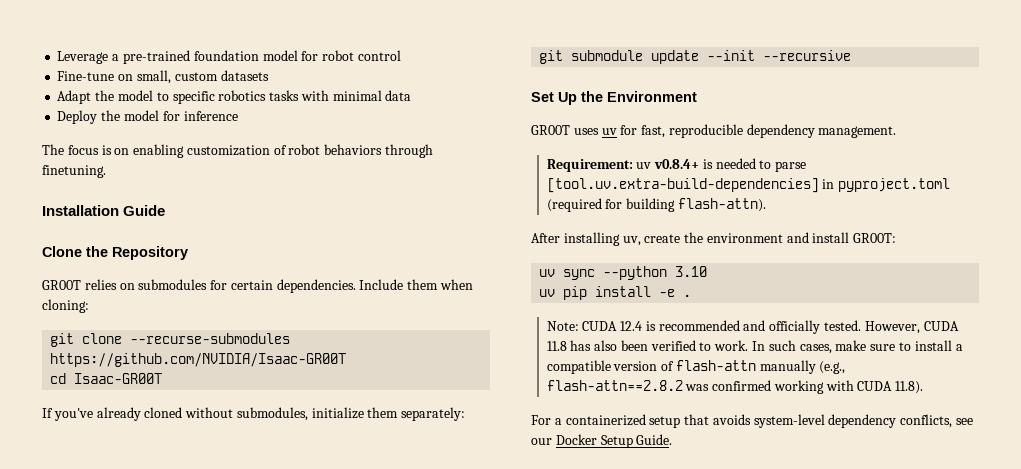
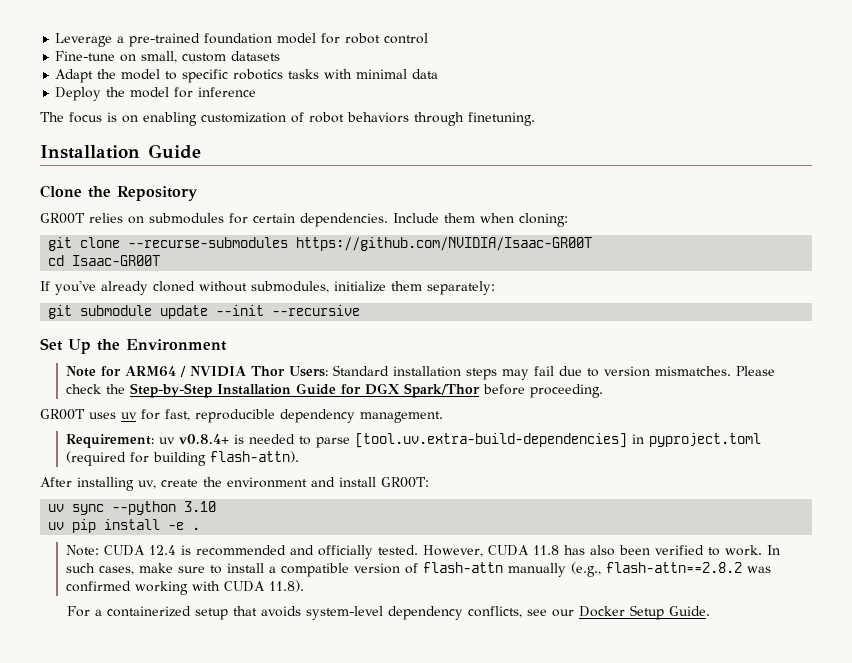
(697, 96) none -> [65,365,775,380] [65,383,603,398] // Note for ARM64 / NVIDIA Thor Users: Standard installation steps may fail due to version mismatches. Please check the Step-by-Step Installation Guide for DGX Spark/Thor before proceeding.

